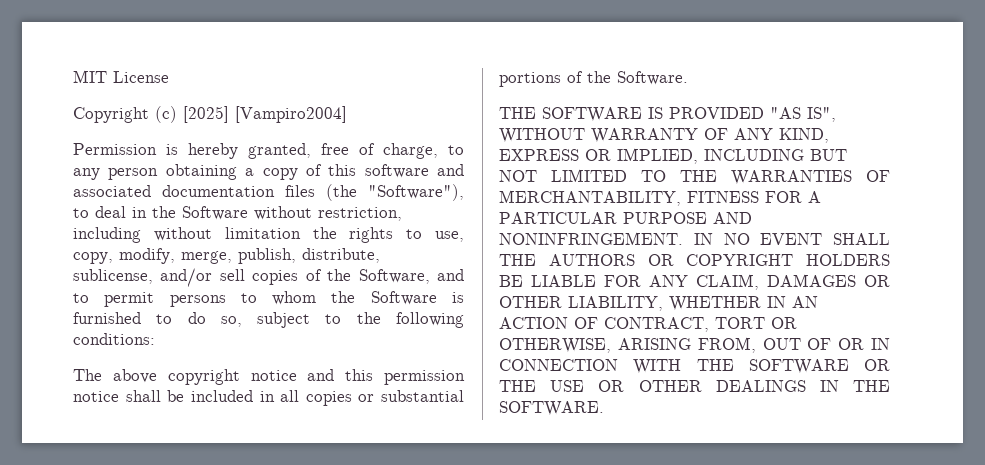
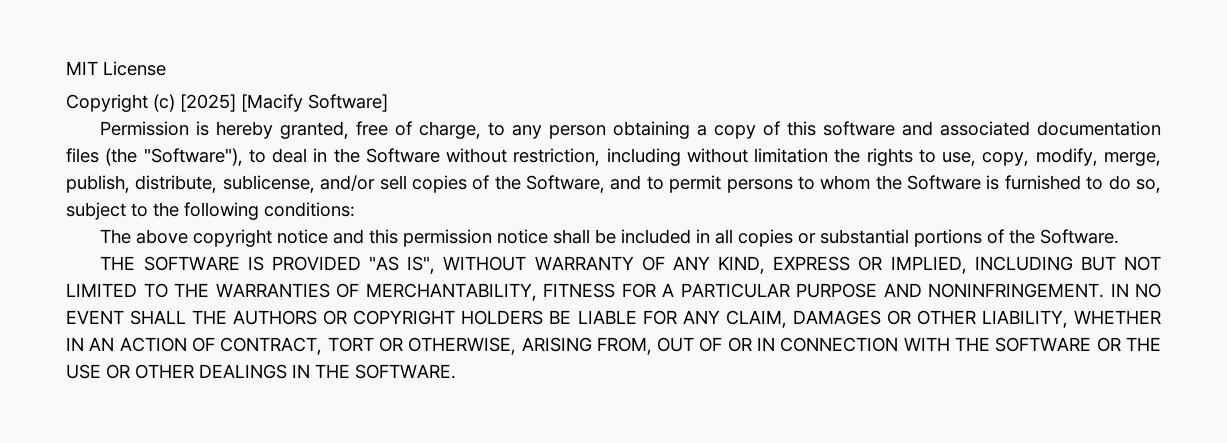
[235,106,347,123] [Vampiro2004] -> [241,94,388,112] [Macify Software]

